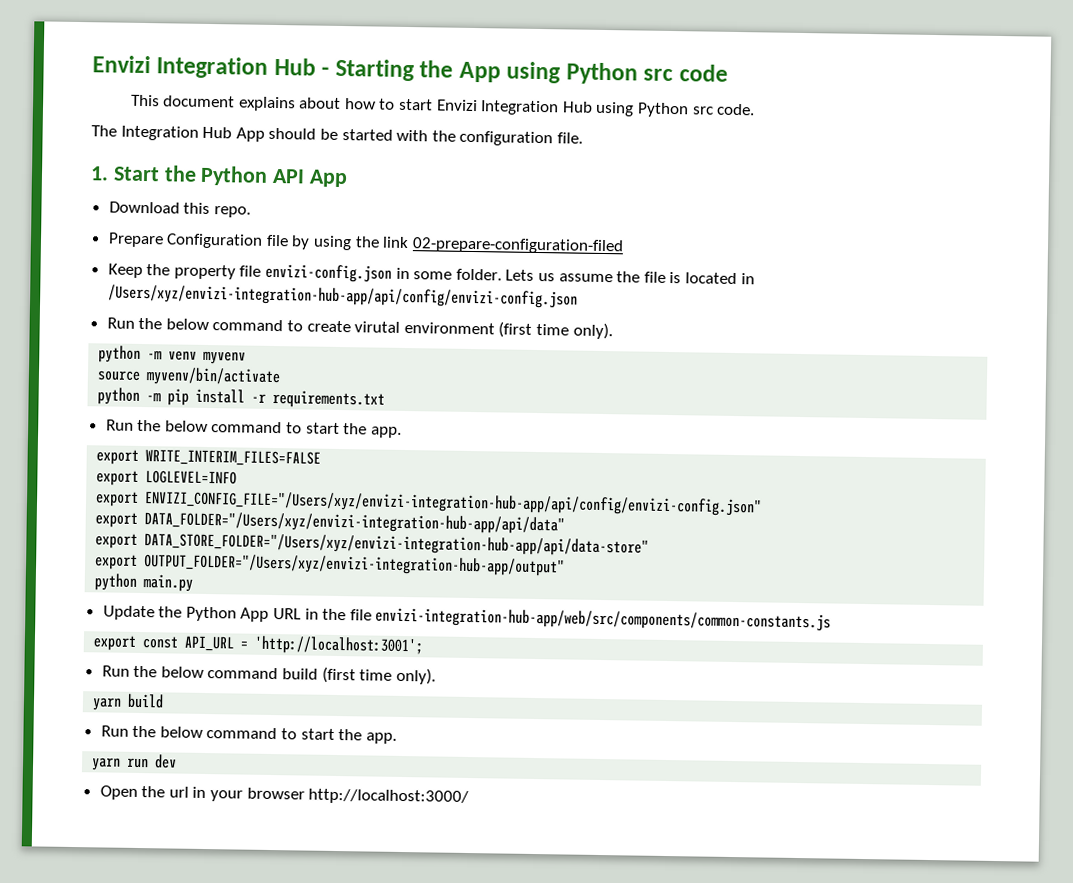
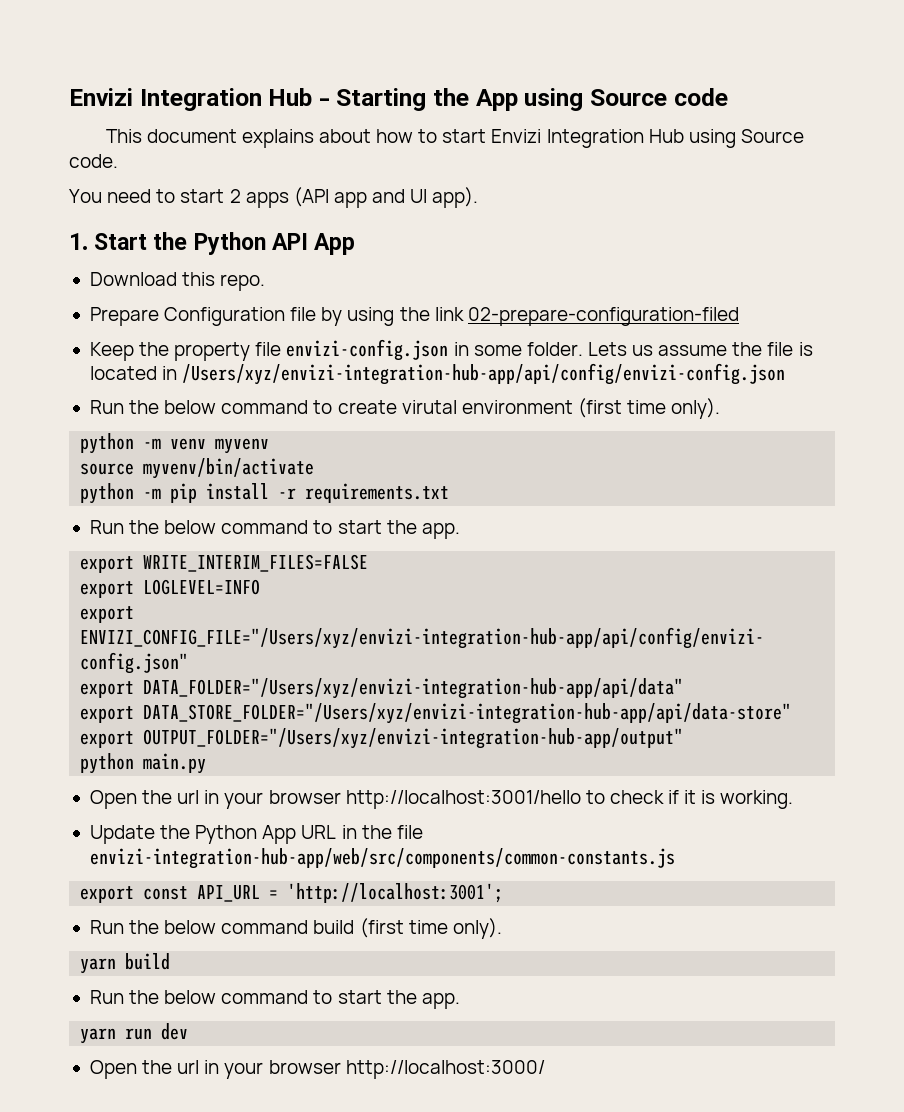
[565,62,674,85] Python src -> [589,89,667,106] Source
[636,102,714,118] Python src -> [740,129,804,143] Source
[91,125,583,147] The Integration Hub App should be started with the configuration file. -> [69,187,479,208] You need to start 2 apps (API app and UI app).
(194, 583) none -> [89,790,794,809] // Open the url in your browser http://localhost:3001/hello to check if it is working.

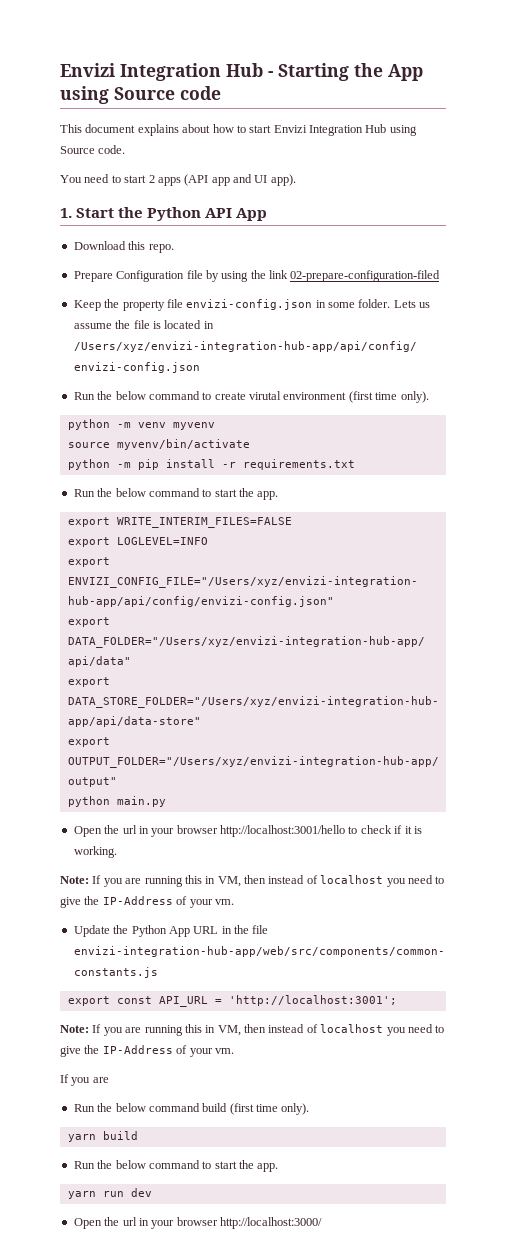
(794, 799) none -> [60,875,445,887] [60,896,234,908] // Note: If you are running this in VM, then instead of localhost you need to give the IP-Address of your vm.
(504, 893) none -> [60,1024,445,1036] [60,1045,234,1057] [60,1074,109,1086] // Note: If you are running this in VM, then instead of localhost you need to give the IP-Address of your vm. // If you are

